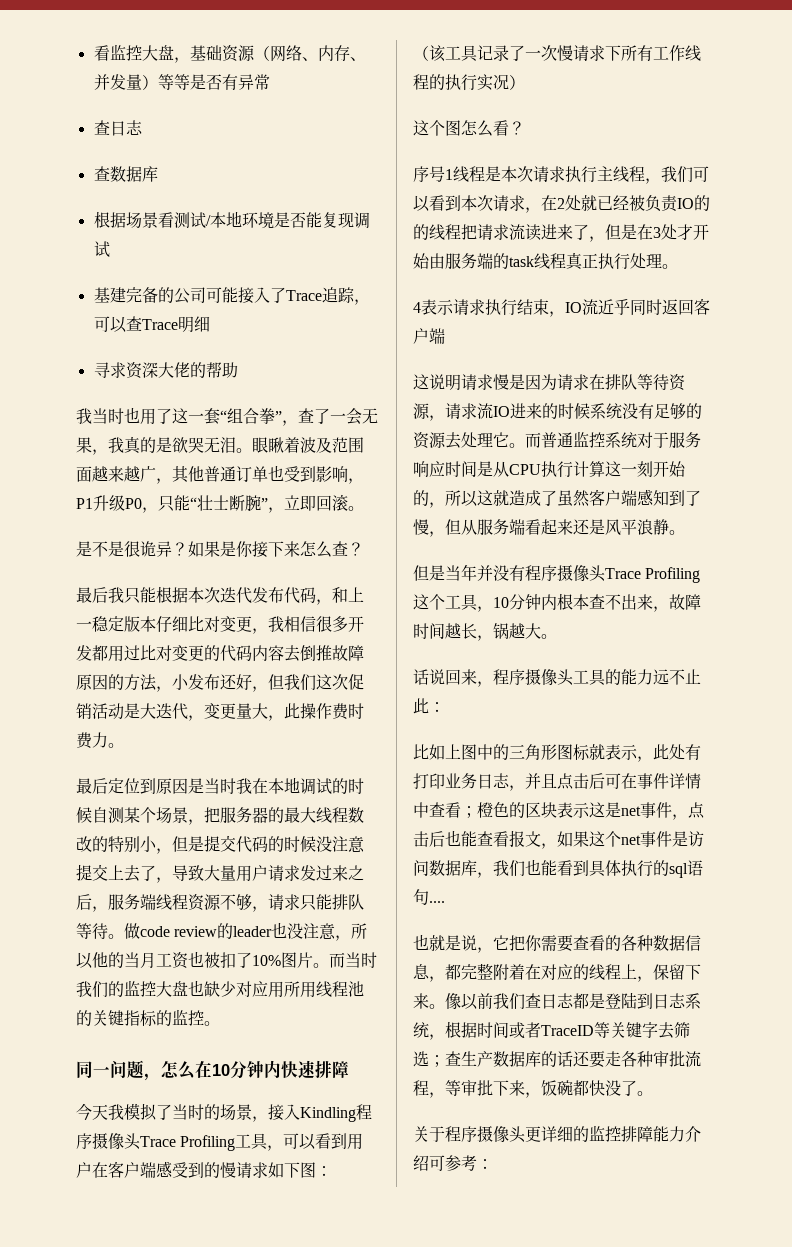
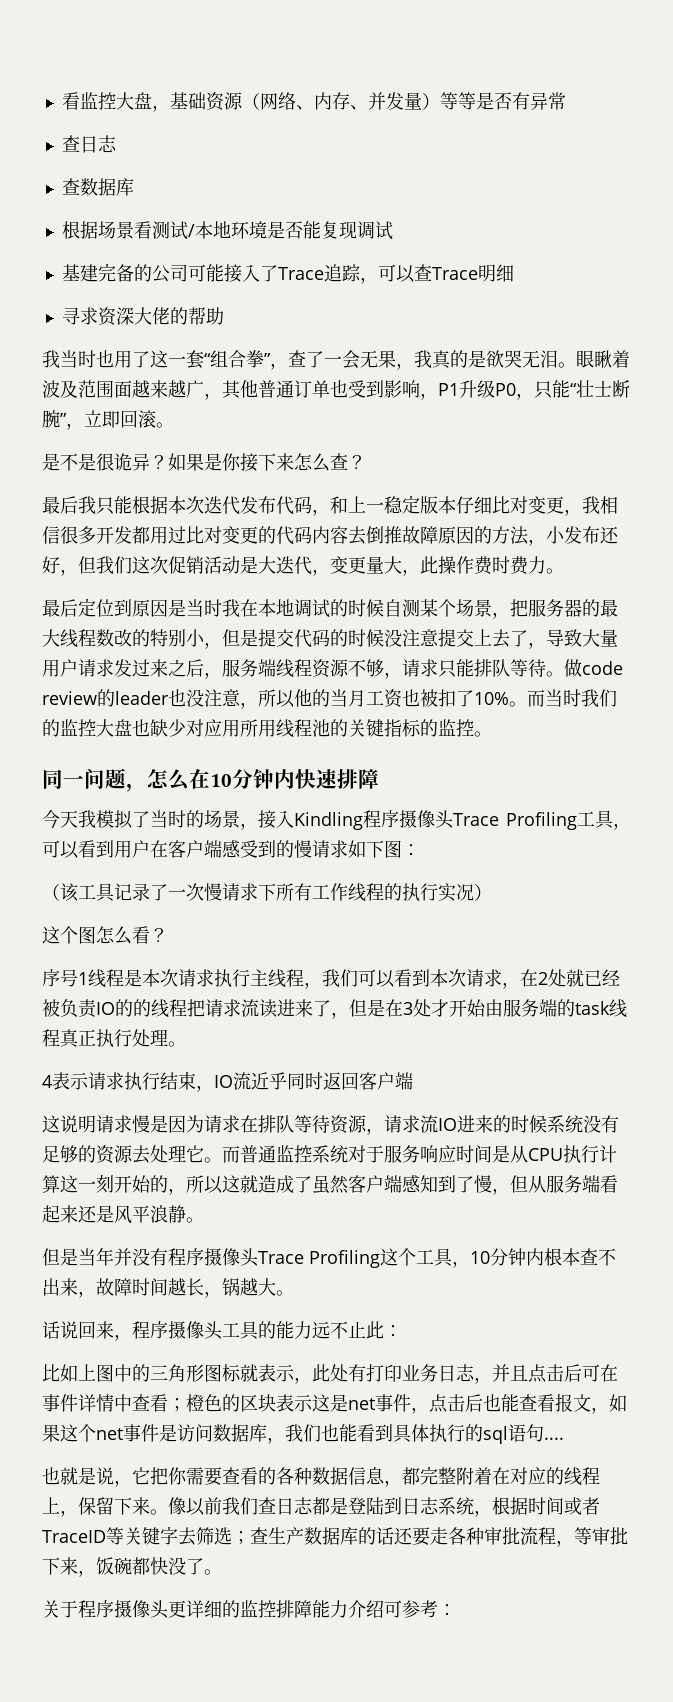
[281,952,313,968] 图片 -> (509, 698) none

